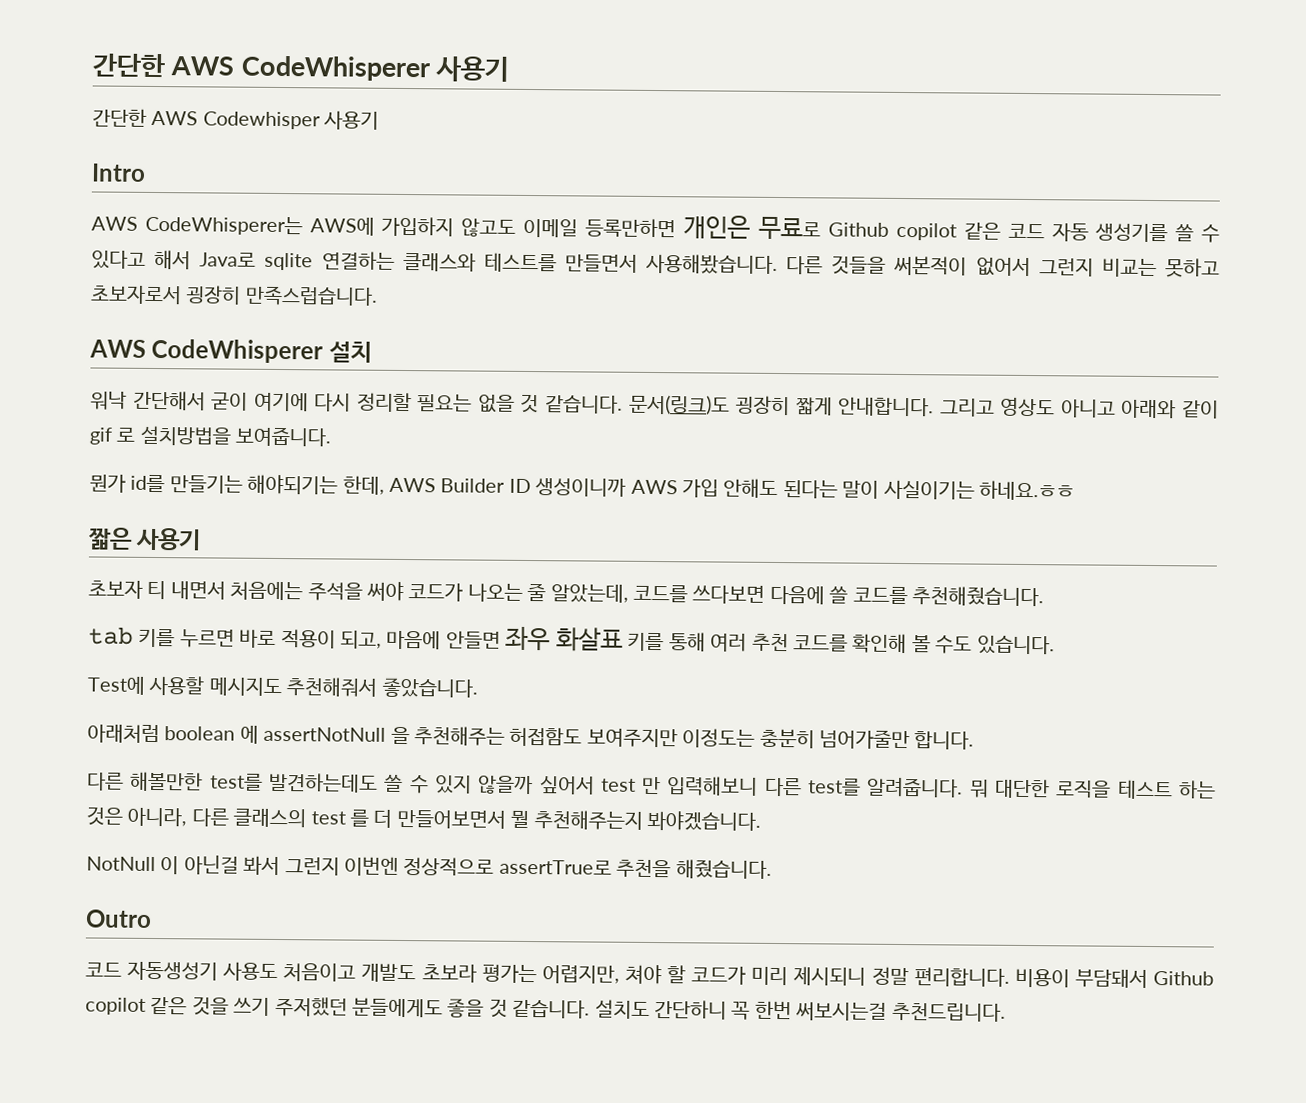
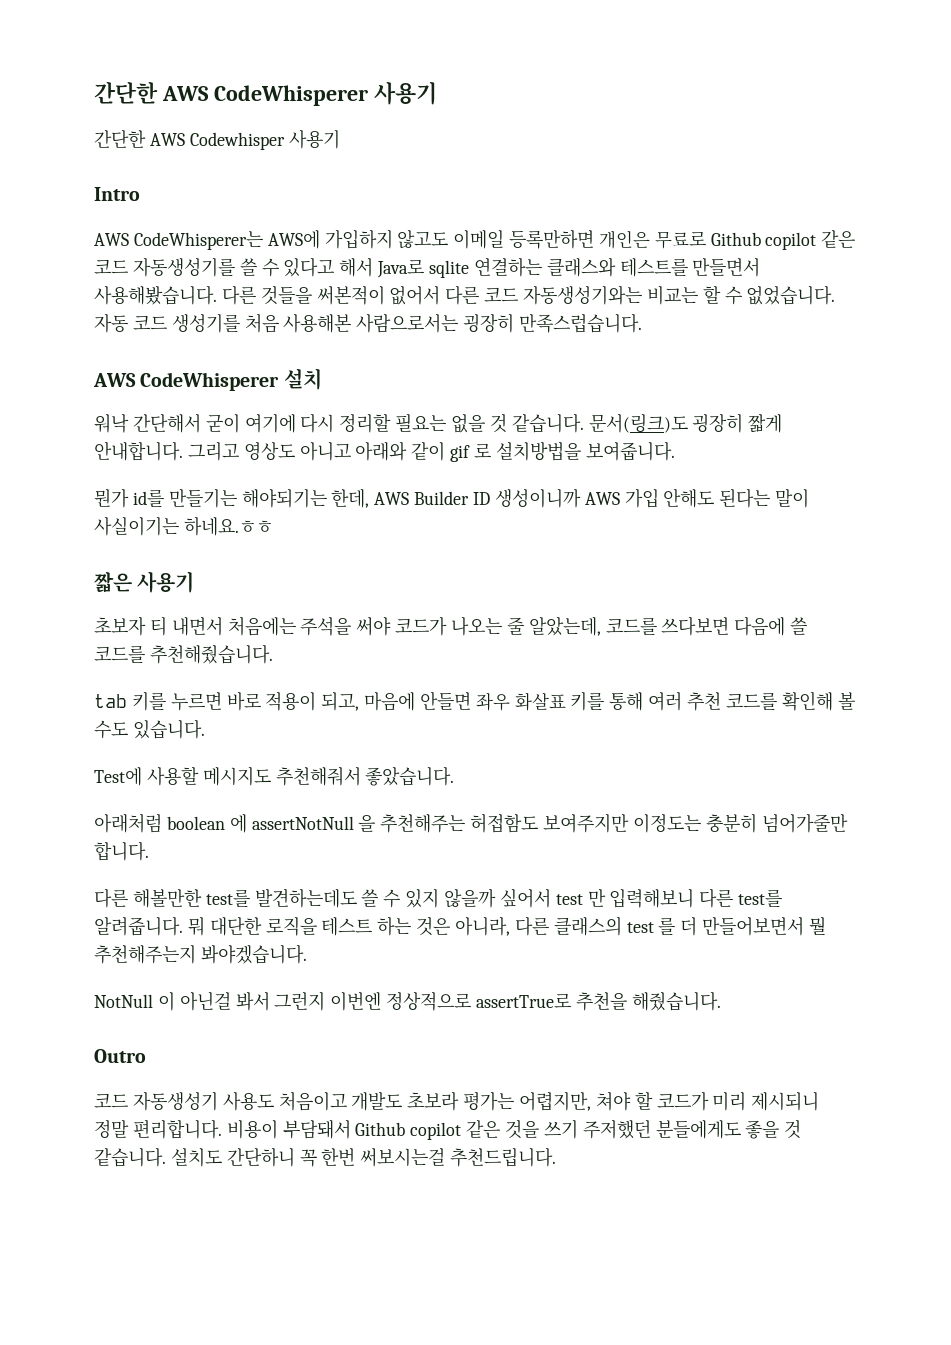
[1051,223,1169,243] 자동 생성기를 -> [132,257,235,277] 자동생성기를
[1038,258,1220,278] [90,285,182,305] 그런지 비교는 못하고 초보자로서 -> [445,285,836,305] [94,313,459,333] 다른 코드 자동생성기와는 비교는 할 수 없었습니다. 자동 코드 생성기를 처음 사용해본 사람으로서는

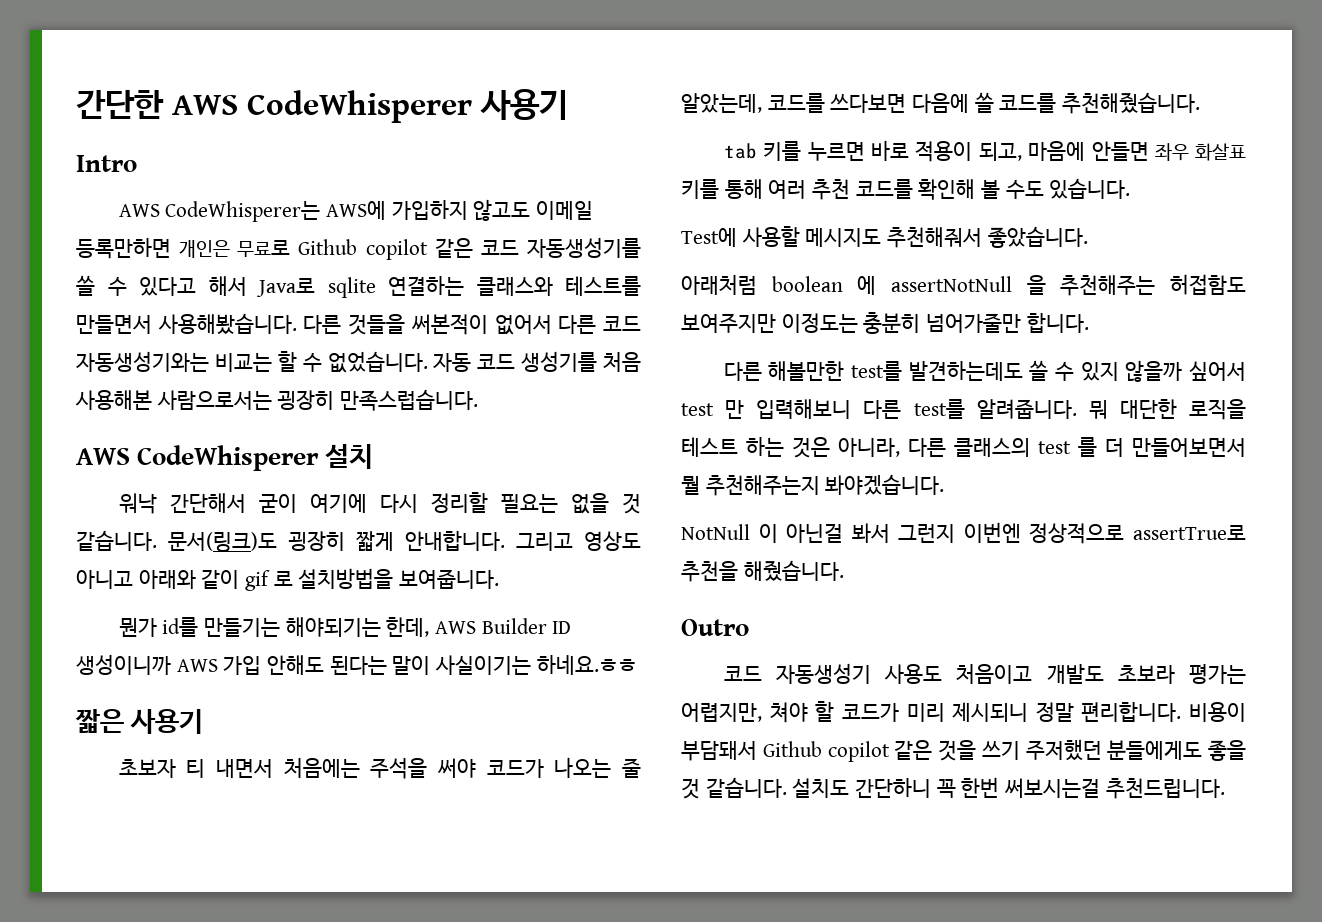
[94,130,340,150] // 간단한 AWS Codewhisper 사용기 -> (568, 104) none

